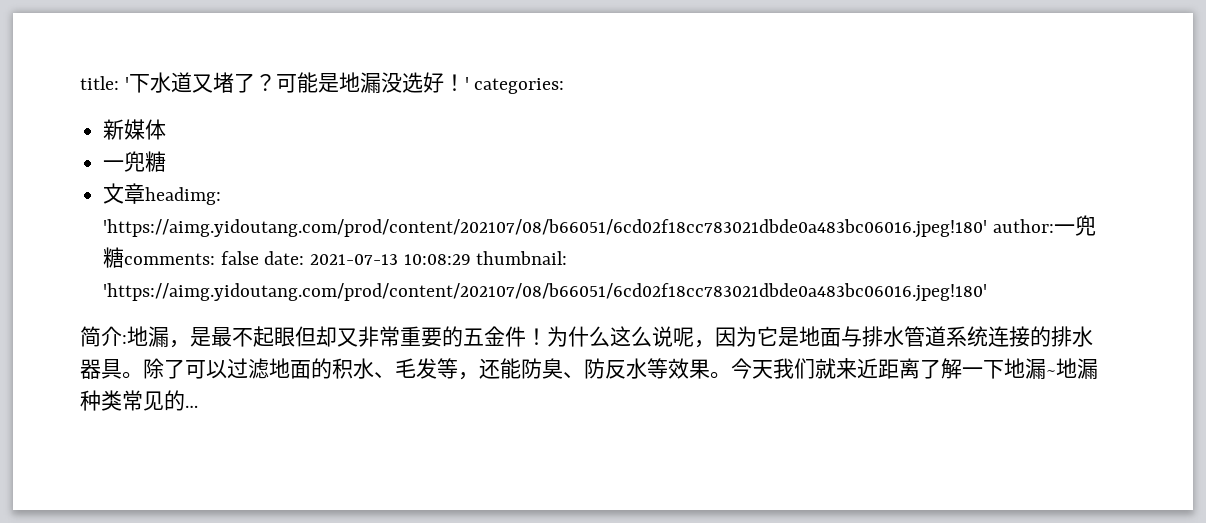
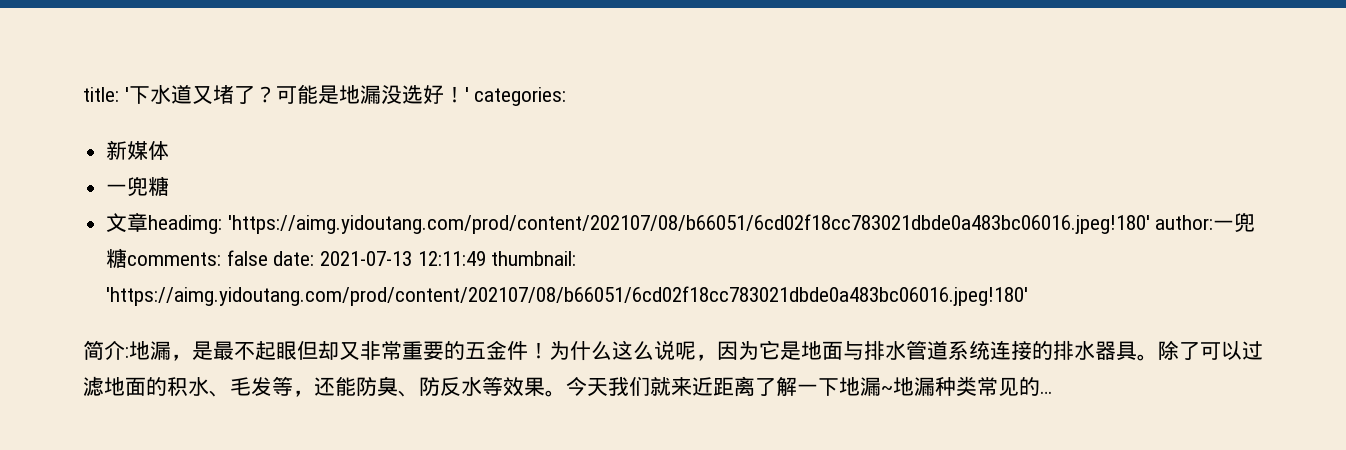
[403,254,471,265] 10:08:29 -> [417,251,486,266] 12:11:49

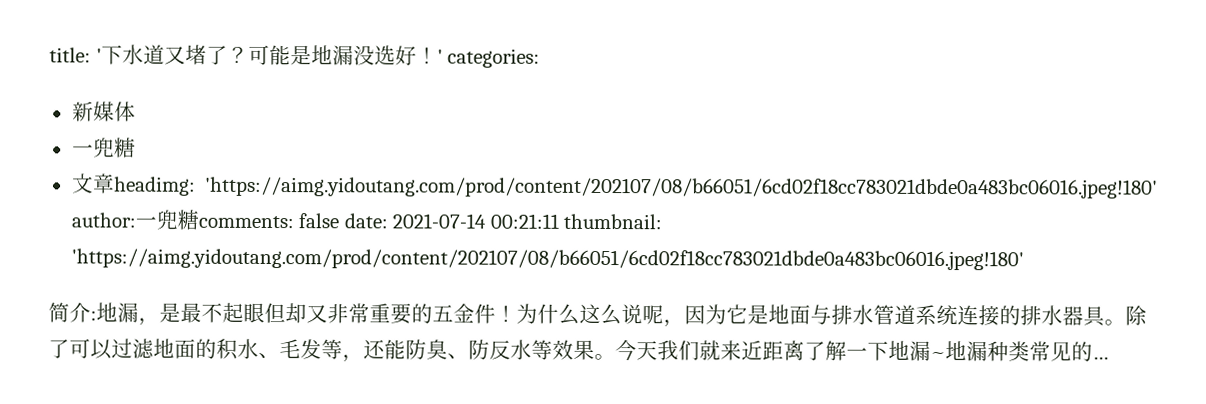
[320,251,486,266] 2021-07-13 12:11:49 -> [392,213,559,229] 2021-07-14 00:21:11

